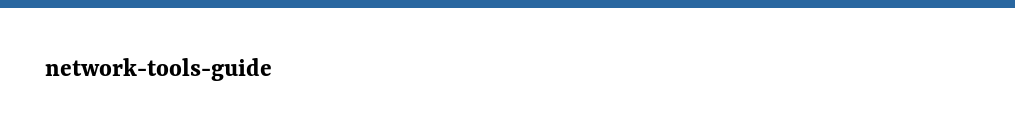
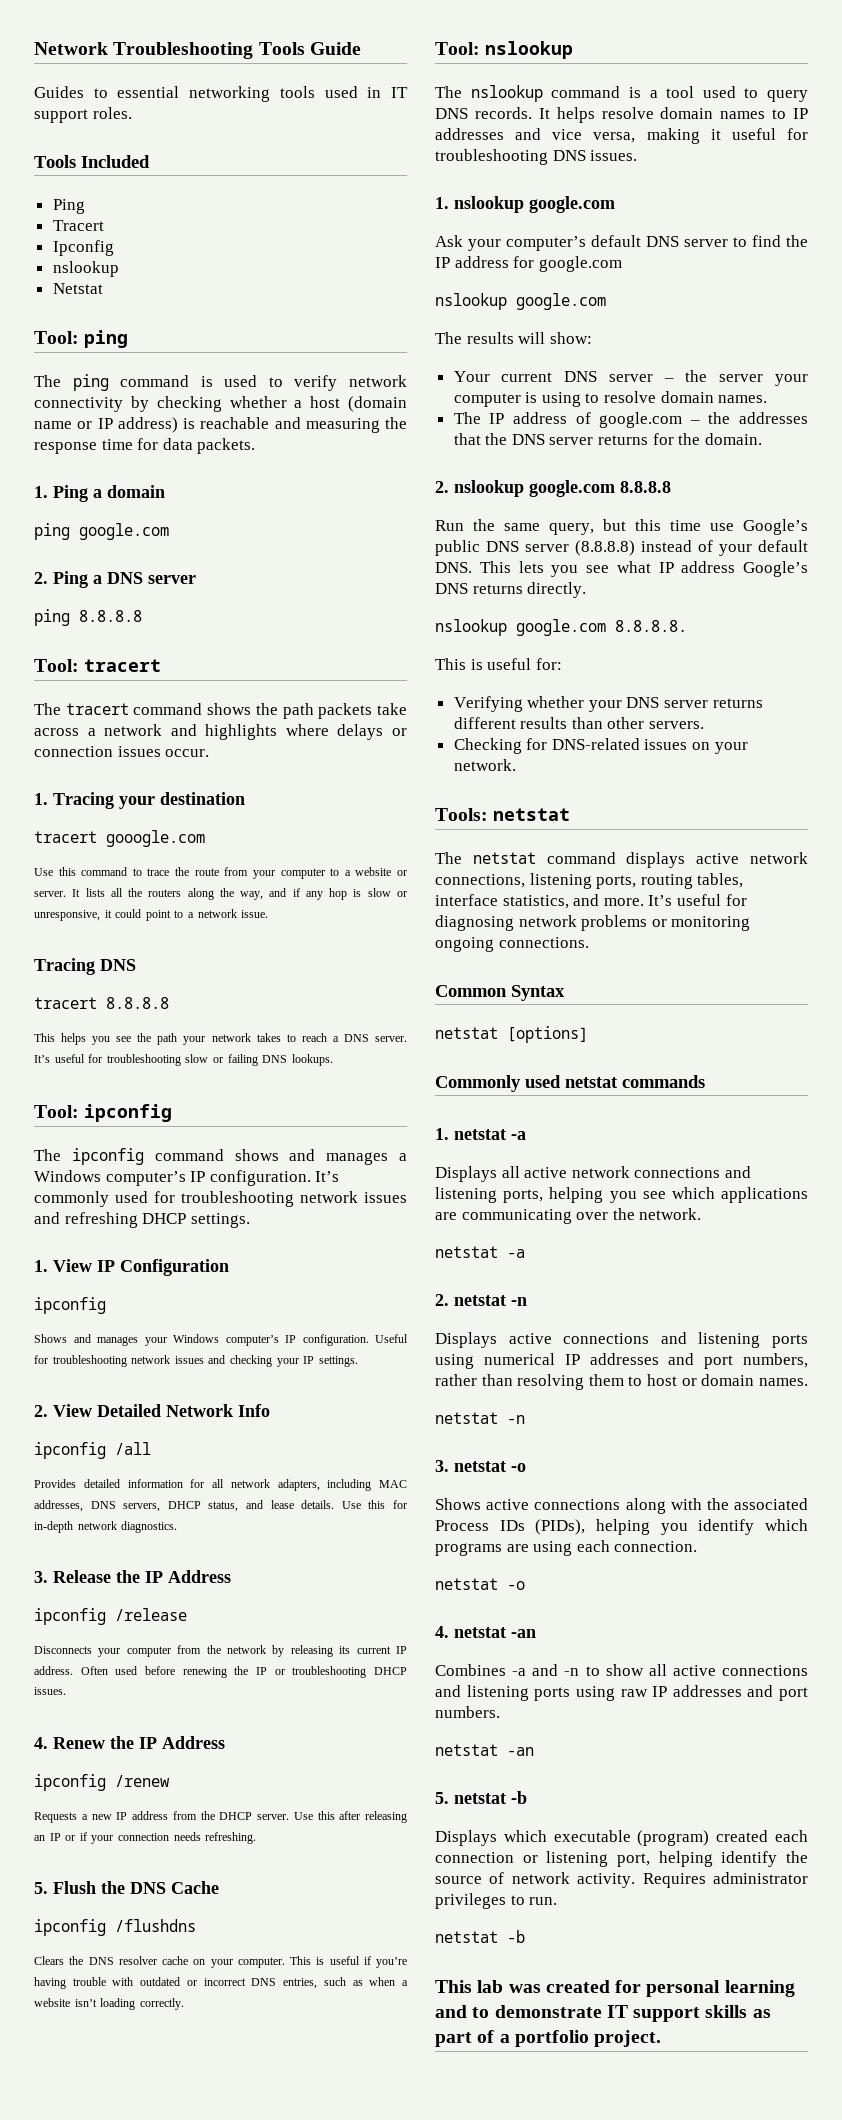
[45,58,272,81] network-tools-guide -> [34,42,361,59] [34,86,409,102] [34,107,132,123] [34,155,150,168] [52,199,85,214] [52,220,104,231] [52,240,114,256] [52,261,119,277] [52,283,103,294] [34,330,129,348] [34,374,407,391] [34,396,407,412] [34,417,407,433] [34,438,256,454] [34,485,165,502] [34,523,169,540] [34,571,196,588] [34,609,142,626] [34,659,162,672] [34,703,408,719] [34,724,407,740] [34,746,210,757] [34,792,245,809] [34,830,205,847] [34,867,408,879] [34,888,407,900] [34,909,269,921] [34,958,136,975] [34,997,169,1009] [34,1033,408,1045] [34,1054,333,1066] [34,1104,173,1122] [34,1148,407,1165] [34,1170,340,1186] [34,1191,407,1207] [34,1212,250,1228] [34,1259,229,1276] [34,1297,106,1314] [34,1334,408,1346] [34,1355,358,1367] [34,1404,270,1417] [34,1442,151,1459] [34,1479,407,1491] [34,1500,408,1512] [34,1521,178,1533] [34,1570,231,1583] [34,1608,187,1625] [34,1645,407,1657] [34,1666,407,1678] [34,1687,66,1695] [34,1736,225,1749] [34,1774,170,1791] [34,1811,407,1823] [34,1832,257,1844] [34,1881,219,1894] [34,1919,196,1936] [34,1956,407,1968] [34,1977,408,1989] [34,1998,184,2010] [435,41,574,59] [435,85,808,102] [435,107,808,123] [435,128,808,144] [435,149,638,165] [435,196,615,213] [435,235,808,251] [435,256,622,272] [435,293,606,310] [435,332,592,344] [453,370,808,386] [453,391,768,407] [453,412,808,428] [453,433,762,445] [435,480,671,497] [435,519,808,535] [435,540,808,556] [435,561,808,577] [435,582,587,598] [435,619,687,636] [435,658,562,670] [453,696,763,712] [453,717,705,729] [453,738,748,754] [453,759,516,771] [435,808,571,821] [435,852,808,868] [435,873,744,889] [435,894,747,909] [435,915,751,931] [435,937,589,952] [435,985,565,1001] [435,1026,588,1043] [435,1075,705,1092] [435,1128,526,1140] [435,1166,751,1182] [435,1187,808,1203] [435,1208,702,1224] [435,1246,525,1258] [435,1294,527,1306] [435,1332,808,1348] [435,1353,808,1369] [435,1374,808,1390] [435,1412,525,1424] [435,1460,526,1472] [435,1498,808,1514] [435,1519,808,1535] [435,1540,698,1556] [435,1578,525,1590] [435,1626,536,1638] [435,1664,808,1676] [435,1685,808,1701] [435,1706,500,1718] [435,1744,534,1756] [435,1791,527,1804] [435,1830,808,1846] [435,1851,808,1867] [435,1872,808,1888] [435,1893,558,1909] [435,1930,525,1943] [435,1980,795,1997] [435,2005,771,2022] [435,2030,662,2047] Network Troubleshooting Tools Guide // Guides to essential networking tools used in IT support roles. // Tools Included // Ping // Tracert // Ipconfig // nslookup // Netstat // Tool: ping // The ping command is used to verify network connectivity by checking whether a host (domain name or IP address) is reachable and measuring the response time for data packets. // 1. Ping a domain // ping google.com // 2. Ping a DNS server // ping 8.8.8.8 // Tool: tracert // The tracert command shows the path packets take across a network and highlights where delays or connection issues occur. // 1. Tracing your destination // tracert gooogle.com // Use this command to trace the route from your computer to a website or server. It lists all the routers along the way, and if any hop is slow or unresponsive, it could point to a network issue. // Tracing DNS // tracert 8.8.8.8 // This helps you see the path your network takes to reach a DNS server. It’s useful for troubleshooting slow or failing DNS lookups. // Tool: ipconfig // The ipconfig command shows and manages a Windows computer’s IP configuration. It’s commonly used for troubleshooting network issues and refreshing DHCP settings. // 1. View IP Configuration // ipconfig // Shows and manages your Windows computer’s IP configuration. Useful for troubleshooting network issues and checking your IP settings. // 2. View Detailed Network Info // ipconfig /all // Provides detailed information for all network adapters, including MAC addresses, DNS servers, DHCP status, and lease details. Use this for in-depth network diagnostics. // 3. Release the IP Address // ipconfig /release // Disconnects your computer from the network by releasing its current IP address. Often used before renewing the IP or troubleshooting DHCP issues. // 4. Renew the IP Address // ipconfig /renew // Requests a new IP address from the DHCP server. Use this after releasing an IP or if your connection needs refreshing. // 5. Flush the DNS Cache // ipconfig /flushdns // Clears the DNS resolver cache on your computer. This is useful if you’re having trouble with outdated or incorrect DNS entries, such as when a website isn’t loading correctly. // Tool: nslookup // The nslookup command is a tool used to query DNS records. It helps resolve domain names to IP addresses and vice versa, making it useful for troubleshooting DNS issues. // 1. nslookup google.com // Ask your computer’s default DNS server to find the IP address for google.com // nslookup google.com // The results will show: // Your current DNS server – the server your computer is using to resolve domain names. // The IP address of google.com – the addresses that the DNS server returns for the domain. // 2. nslookup google.com 8.8.8.8 // Run the same query, but this time use Google’s public DNS server (8.8.8.8) instead of your default DNS. This lets you see what IP address Google’s DNS returns directly. // nslookup google.com 8.8.8.8. // This is useful for: // Verifying whether your DNS server returns different results than other servers. // Checking for DNS-related issues on your network. // Tools: netstat // The netstat command displays active network connections, listening ports, routing tables, interface statistics, and more. It’s useful for diagnosing network problems or monitoring ongoing connections. // Common Syntax // netstat [options] // Commonly used netstat commands // 1. netstat -a // Displays all active network connections and listening ports, helping you see which applications are communicating over the network. // netstat -a // 2. netstat -n // Displays active connections and listening ports using numerical IP addresses and port numbers, rather than resolving them to host or domain names. // netstat -n // 3. netstat -o // Shows active connections along with the associated Process IDs (PIDs), helping you identify which programs are using each connection. // netstat -o // 4. netstat -an // Combines -a and -n to show all active connections and listening ports using raw IP addresses and port numbers. // netstat -an // 5. netstat -b // Displays which executable (program) created each connection or listening port, helping identify the source of network activity. Requires administrator privileges to run. // netstat -b // This lab was created for personal learning and to demonstrate IT support skills as part of a portfolio project.

